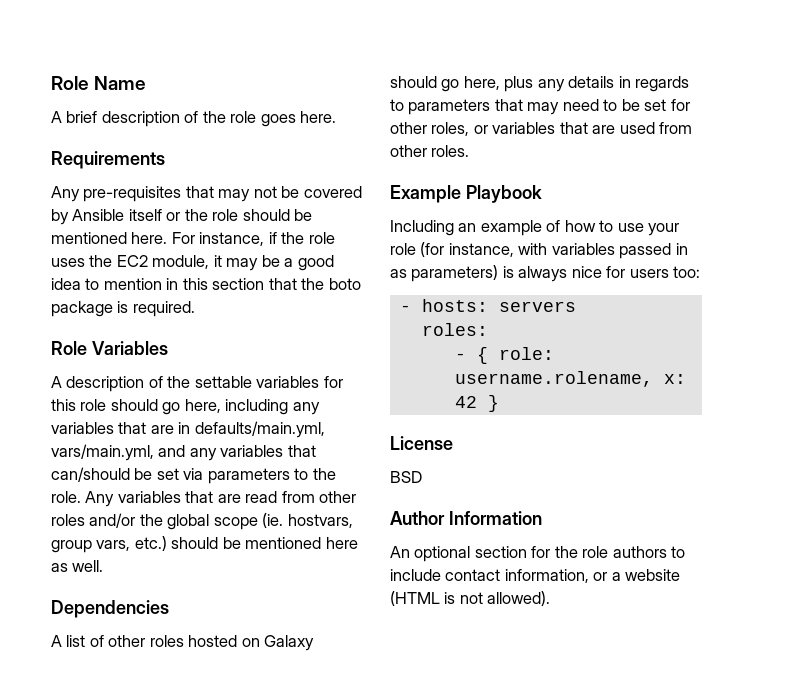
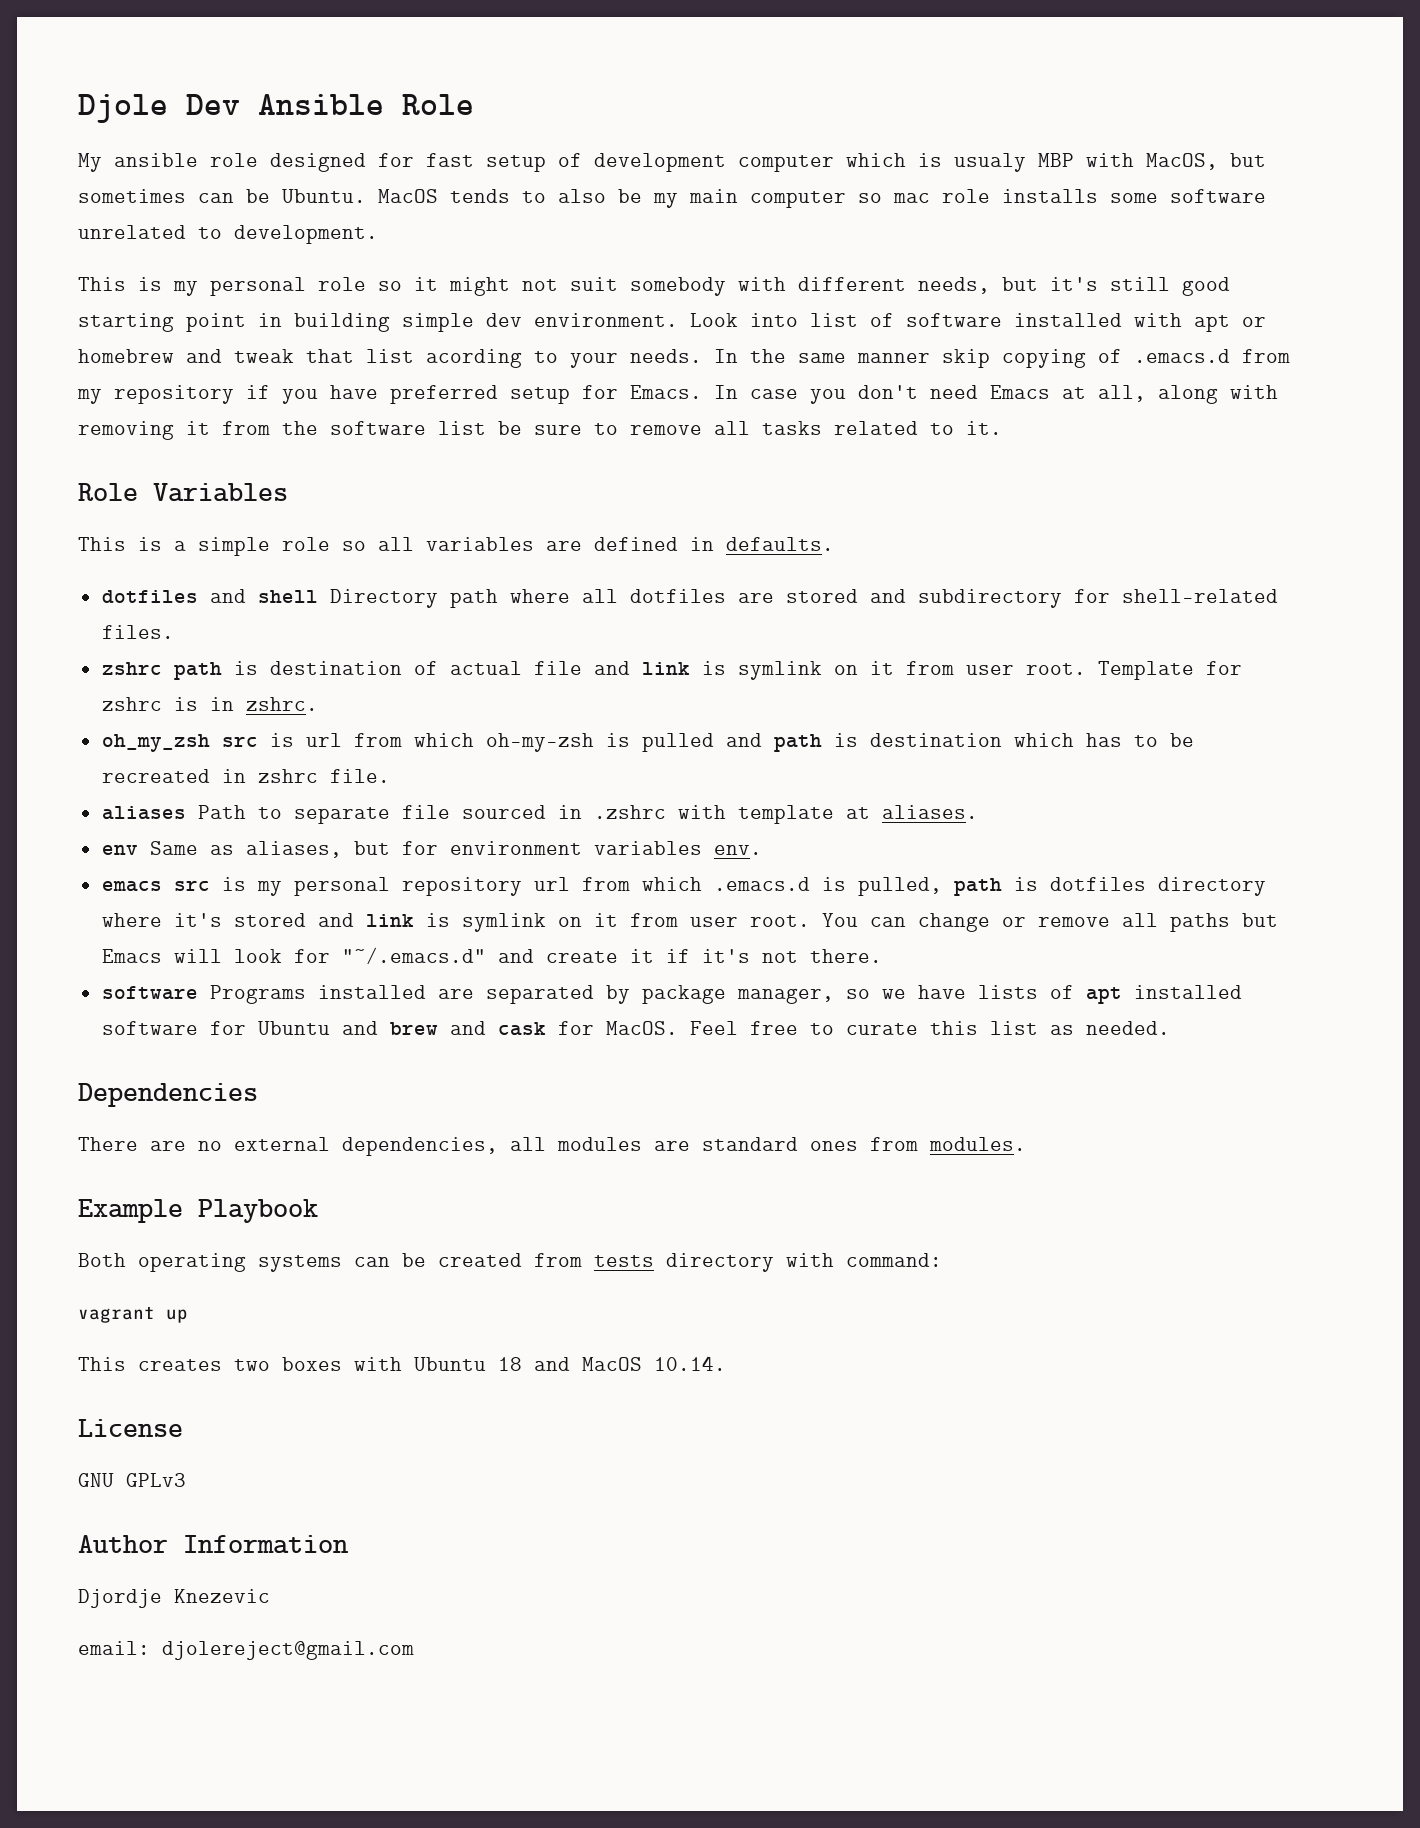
[51,76,147,90] [51,111,337,127] [51,151,165,169] [51,186,362,202] [51,209,313,225] [51,232,335,246] [51,255,334,271] [51,278,361,290] [51,301,195,317] [51,341,168,355] [51,376,343,392] [51,399,320,415] [51,421,325,438] [51,444,316,461] [51,467,336,484] [51,491,357,507] [51,513,353,530] [51,536,358,553] [51,560,104,572] [51,600,169,618] [51,635,315,651] [390,76,690,92] [390,99,690,115] [390,122,693,136] [390,145,470,157] [390,185,542,203] [390,220,680,236] [390,242,688,259] [390,265,701,282] [399,299,576,312] [421,323,488,336] [454,347,554,364] [454,371,686,387] [454,395,499,412] Role Name // A brief description of the role goes here. // Requirements // Any pre-requisites that may not be covered by Ansible itself or the role should be mentioned here. For instance, if the role uses the EC2 module, it may be a good idea to mention in this section that the boto package is required. // Role Variables // A description of the settable variables for this role should go here, including any variables that are in defaults/main.yml, vars/main.yml, and any variables that can/should be set via parameters to the role. Any variables that are read from other roles and/or the global scope (ie. hostvars, group vars, etc.) should be mentioned here as well. // Dependencies // A list of other roles hosted on Galaxy should go here, plus any details in regards to parameters that may need to be set for other roles, or variables that are used from other roles. // Example Playbook // Including an example of how to use your role (for instance, with variables passed in as parameters) is always nice for users too: // - hosts: servers // roles: // - { role: username.rolename, x: 42 } -> [78,94,474,123] [78,153,1266,172] [78,189,1266,208] [78,225,378,244] [78,277,1230,296] [78,313,1266,332] [78,349,1290,368] [77,385,1278,404] [78,421,1002,440] [78,483,288,502] [78,537,834,556] [101,589,1278,608] [101,625,174,639] [101,661,1242,680] [101,697,318,711] [101,733,1194,752] [101,769,390,783] [101,805,978,824] [101,841,762,858] [101,877,1266,896] [101,913,1278,932] [101,947,882,964] [101,985,1242,1004] [101,1021,1170,1036] [78,1083,258,1107] [78,1137,1026,1156] [78,1199,318,1223] [78,1253,942,1272] [78,1306,188,1323] [78,1356,726,1371] Djole Dev Ansible Role // My ansible role designed for fast setup of development computer which is usualy MBP with MacOS, but sometimes can be Ubuntu. MacOS tends to also be my main computer so mac role installs some software unrelated to development. // This is my personal role so it might not suit somebody with different needs, but it's still good starting point in building simple dev environment. Look into list of software installed with apt or homebrew and tweak that list acording to your needs. In the same manner skip copying of .emacs.d from my repository if you have preferred setup for Emacs. In case you don't need Emacs at all, along with removing it from the software list be sure to remove all tasks related to it. // Role Variables // This is a simple role so all variables are defined in defaults. // dotfiles and shell Directory path where all dotfiles are stored and subdirectory for shell-related files. // zshrc path is destination of actual file and link is symlink on it from user root. Template for zshrc is in zshrc. // oh_my_zsh src is url from which oh-my-zsh is pulled and path is destination which has to be recreated in zshrc file. // aliases Path to separate file sourced in .zshrc with template at aliases. // env Same as aliases, but for environment variables env. // emacs src is my personal repository url from which .emacs.d is pulled, path is dotfiles directory where it's stored and link is symlink on it from user root. You can change or remove all paths but Emacs will look for "~/.emacs.d" and create it if it's not there. // software Programs installed are separated by package manager, so we have lists of apt installed software for Ubuntu and brew and cask for MacOS. Feel free to curate this list as needed. // Dependencies // There are no external dependencies, all modules are standard ones from modules. // Example Playbook // Both operating systems can be created from tests directory with command: // vagrant up // This creates two boxes with Ubuntu 18 and MacOS 10.14.
[390,471,422,483] BSD -> [78,1473,186,1487] GNU GPLv3
[390,546,686,562] [390,569,681,583] [390,591,551,606] An optional section for the role authors to include contact information, or a website (HTML is not allowed). -> [78,1589,270,1608] [78,1641,414,1660] Djordje Knezevic // email: djolereject@gmail.com

